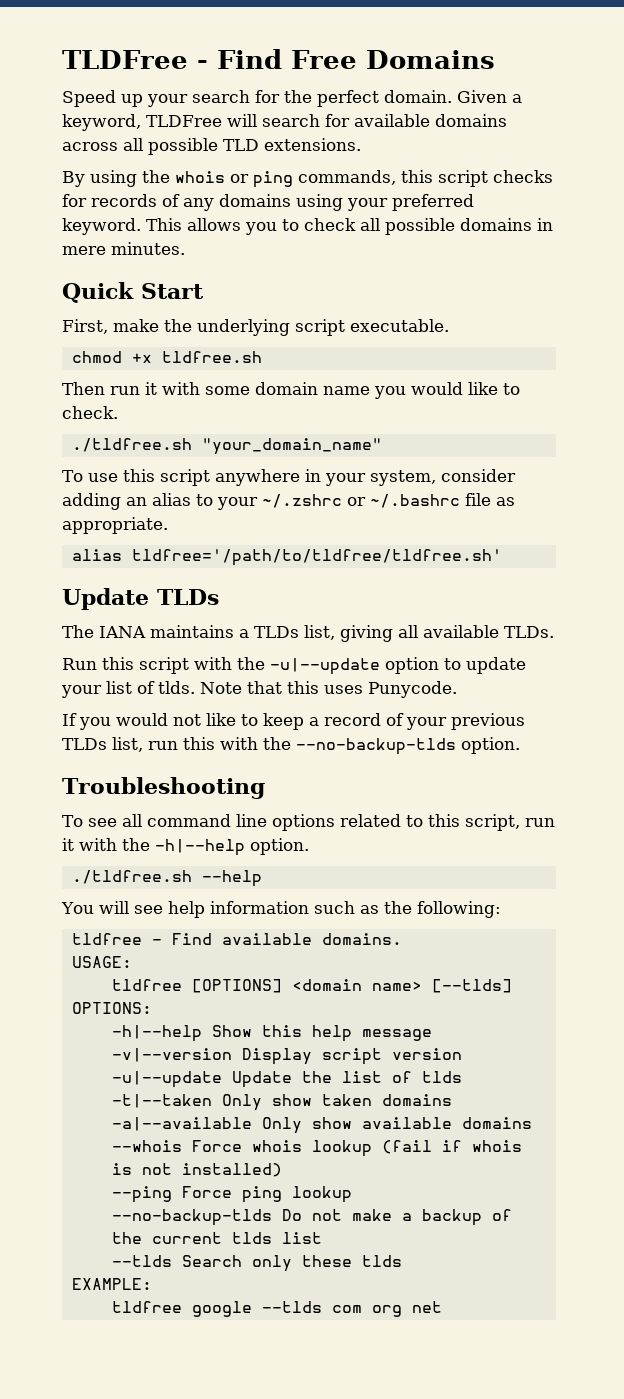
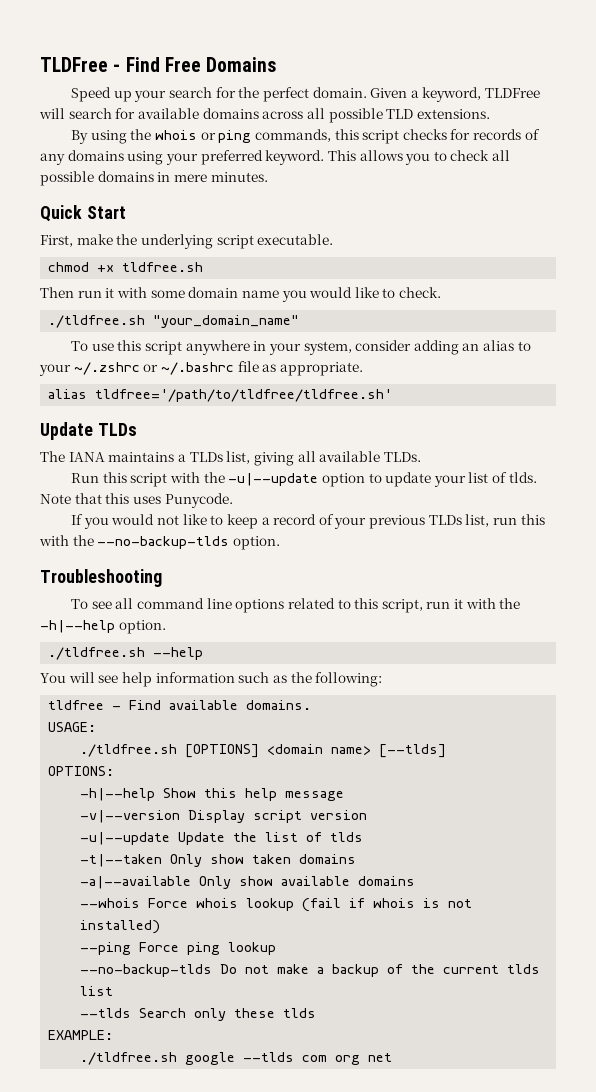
[111,979,182,991] tldfree -> [80,744,178,757] ./tldfree.sh
[111,1301,182,1313] tldfree -> [80,1052,178,1065] ./tldfree.sh

